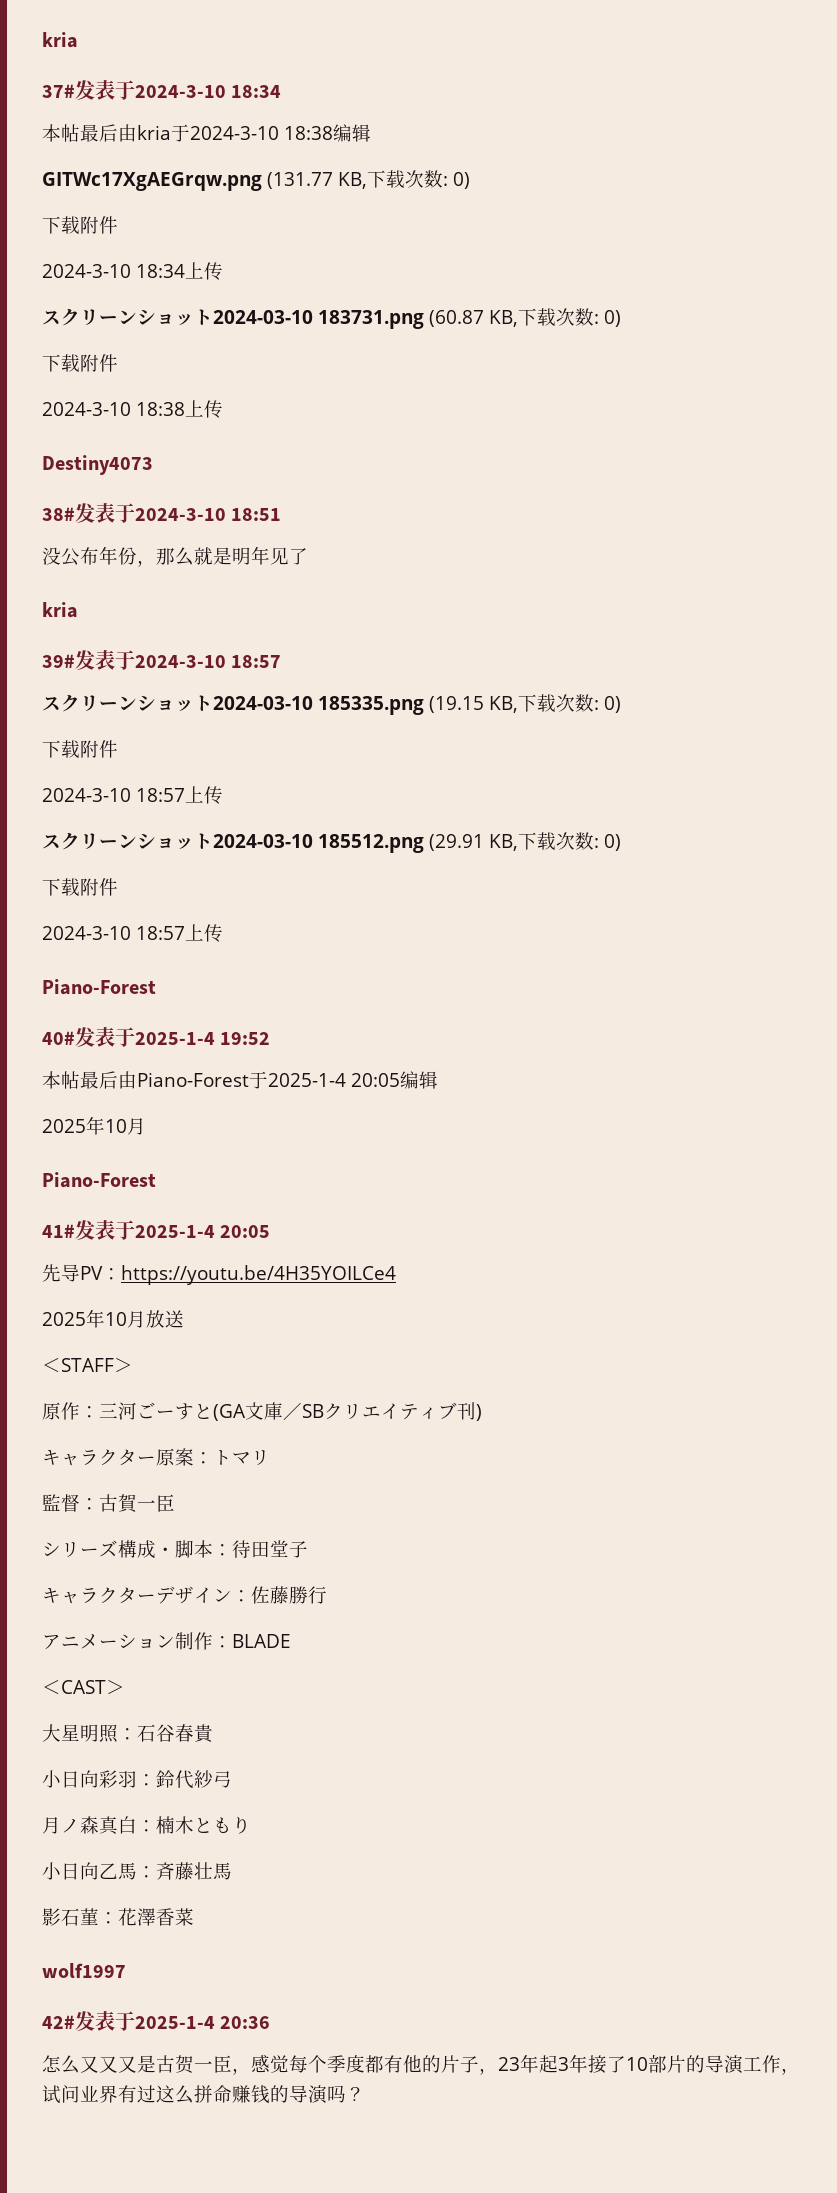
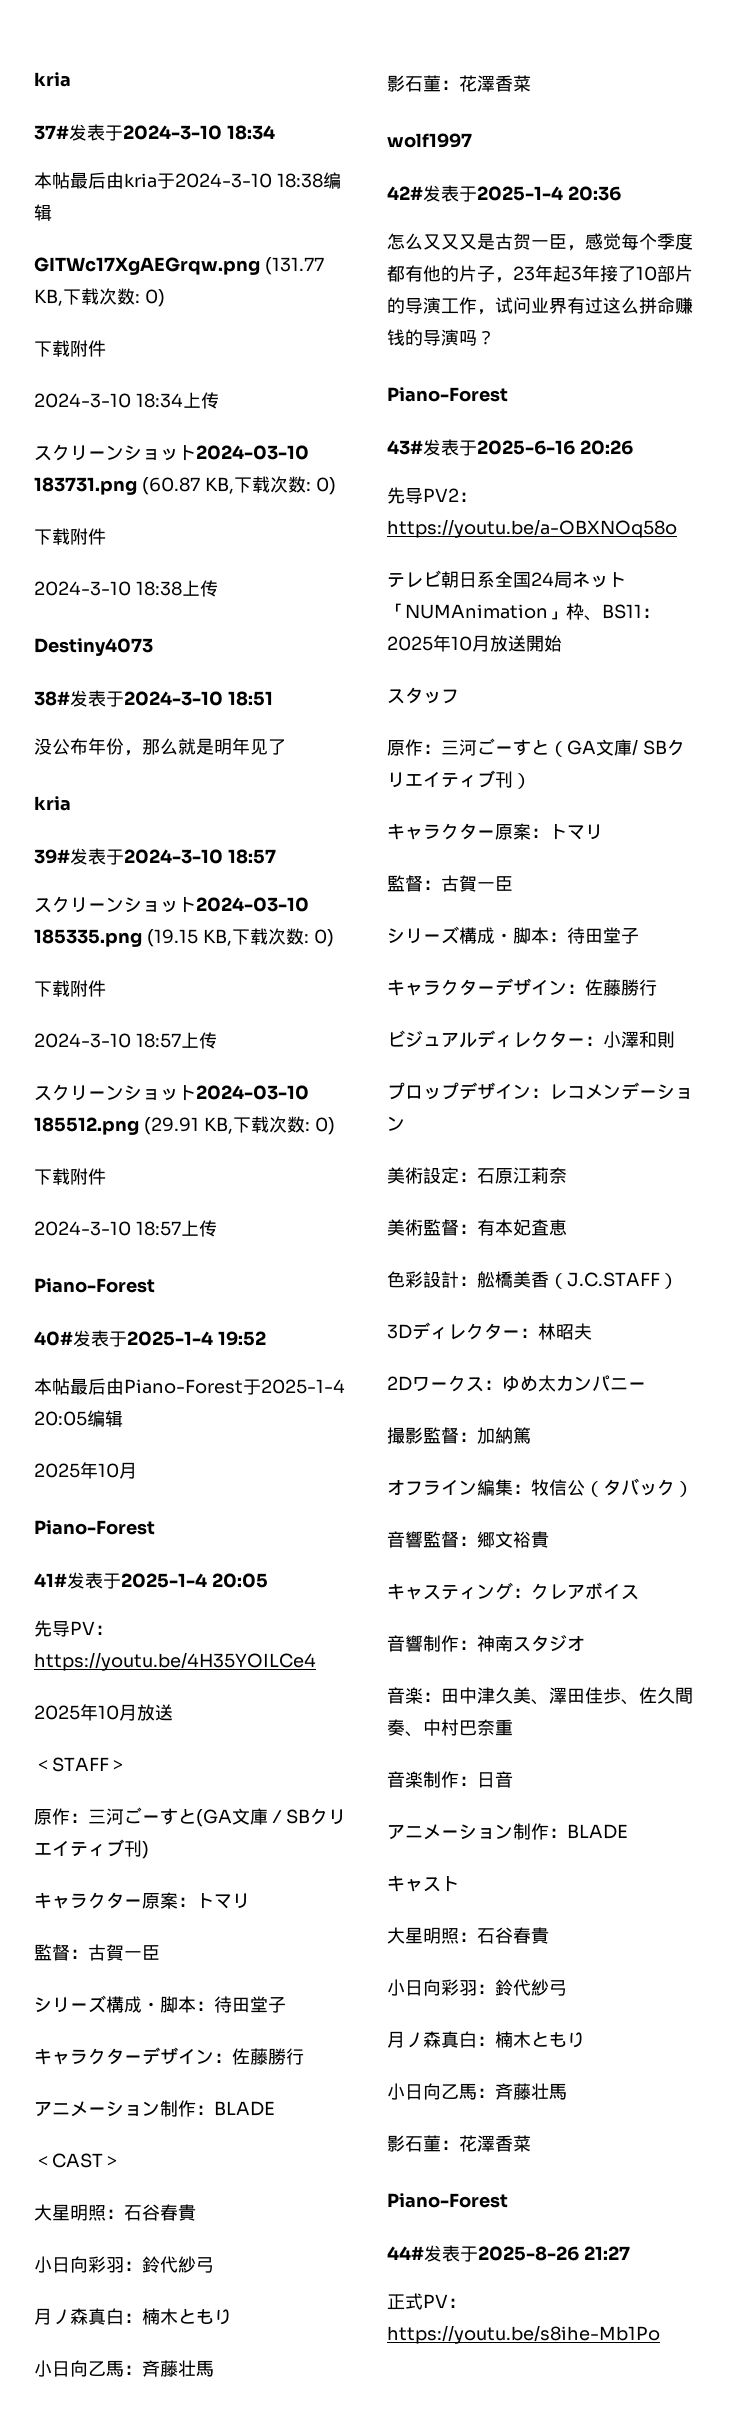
(365, 2094) none -> [387,387,508,402] [387,439,633,456] [387,487,477,504] [387,519,677,538] [387,570,626,588] [387,603,660,621] [387,635,562,652] [387,687,459,704] [387,738,685,757] [387,770,531,789] [387,823,603,840] [387,875,513,892] [387,926,639,944] [387,978,657,996] [387,1030,675,1048] [387,1082,693,1100] [387,1116,405,1131] [387,1167,567,1184] [387,1219,567,1236] [387,1271,678,1289] [387,1322,592,1340] [387,1375,646,1392] [387,1427,531,1444] [387,1478,693,1497] [387,1531,549,1548] [387,1582,639,1600] [387,1635,585,1652] [387,1687,693,1705] [387,1719,513,1737] [387,1771,513,1788] [387,1823,628,1840] [387,1875,459,1892] [387,1927,549,1944] [387,1979,567,1996] [387,2031,585,2048] [387,2083,567,2100] [387,2135,531,2152] [387,2193,508,2208] [387,2245,630,2262] [387,2293,466,2310] [387,2325,660,2344] // Piano-Forest // 43#发表于2025-6-16 20:26 // 先导PV2：https://youtu.be/a-OBXNOq58o // テレビ朝日系全国24局ネット「NUMAnimation」枠、BS11：2025年10月放送開始 // スタッフ // 原作：三河ごーすと（GA文庫/ SBクリエイティブ刊） // キャラクター原案：トマリ // 監督：古賀一臣 // シリーズ構成・脚本：待田堂子 // キャラクターデザイン：佐藤勝行 // ビジュアルディレクター：小澤和則 // プロップデザイン：レコメンデーション // 美術設定：石原江莉奈 // 美術監督：有本妃査恵 // 色彩設計：舩橋美香（J.C.STAFF） // 3Dディレクター：林昭夫 // 2Dワークス：ゆめ太カンパニー // 撮影監督：加納篤 // オフライン編集：牧信公（タバック） // 音響監督：郷文裕貴 // キャスティング：クレアボイス // 音響制作：神南スタジオ // 音楽：田中津久美、澤田佳歩、佐久間奏、中村巴奈重 // 音楽制作：日音 // アニメーション制作：BLADE // キャスト // 大星明照：石谷春貴 // 小日向彩羽：鈴代紗弓 // 月ノ森真白：楠木ともり // 小日向乙馬：斉藤壮馬 // 影石菫：花澤香菜 // Piano-Forest // 44#发表于2025-8-26 21:27 // 正式PV：https://youtu.be/s8ihe-Mb1Po

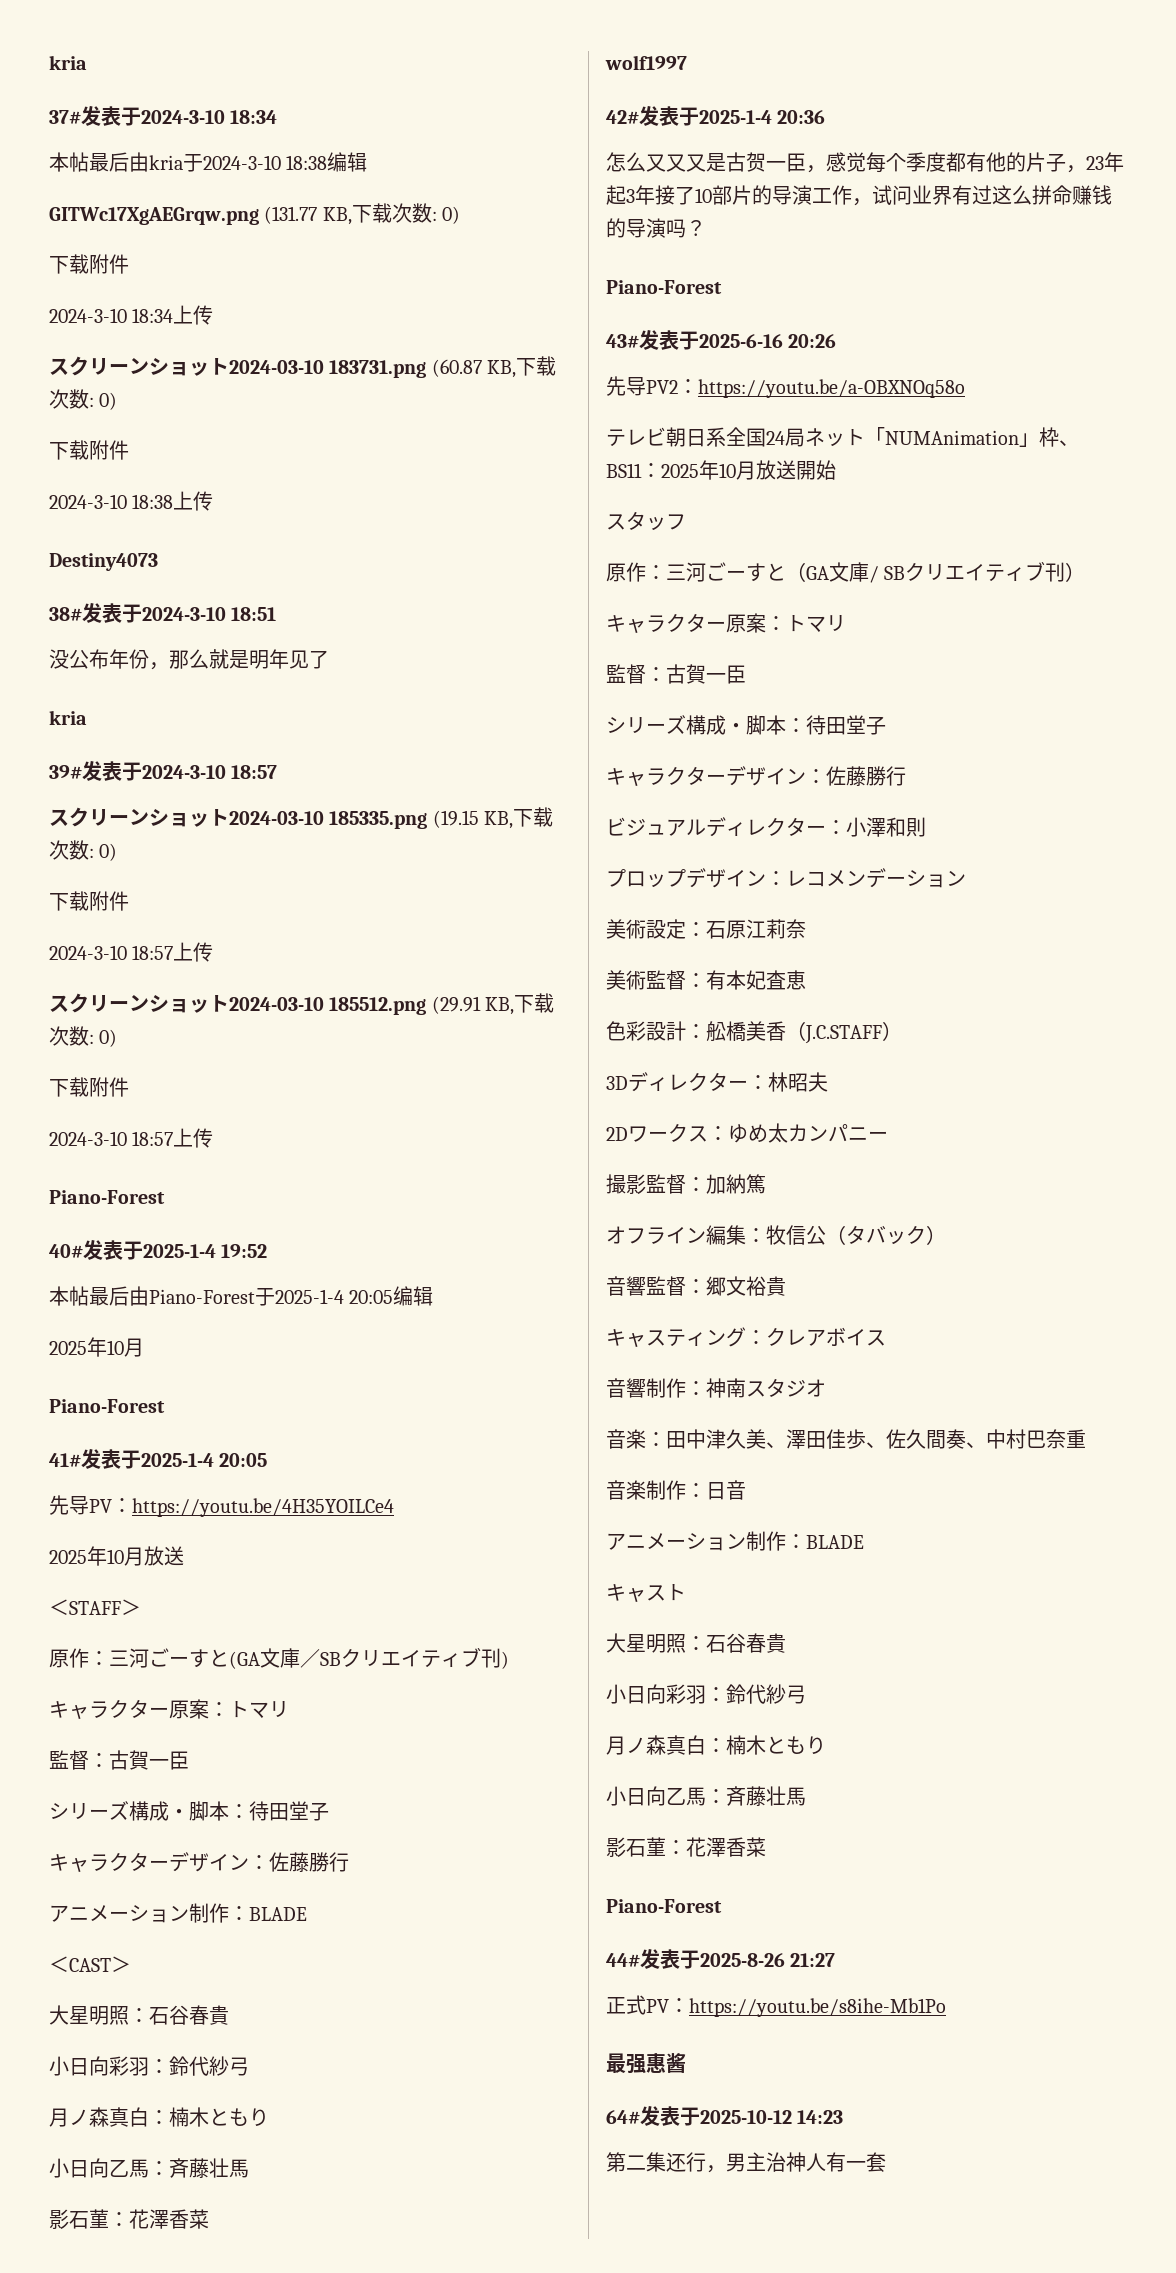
(660, 2334) none -> [606,2053,686,2074] [606,2106,844,2126] [606,2152,886,2173] // 最强惠酱 // 64#发表于2025-10-12 14:23 // 第二集还行，男主治神人有一套

